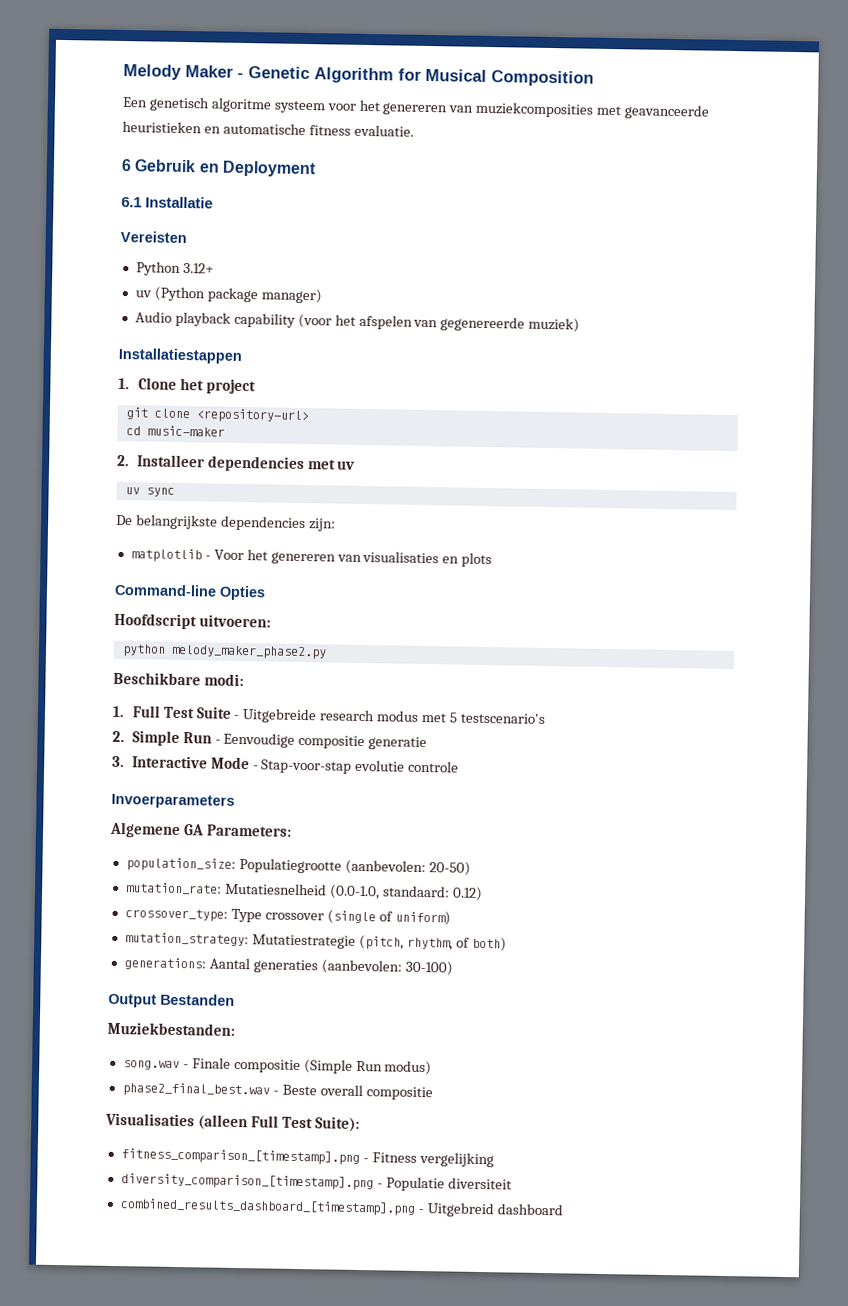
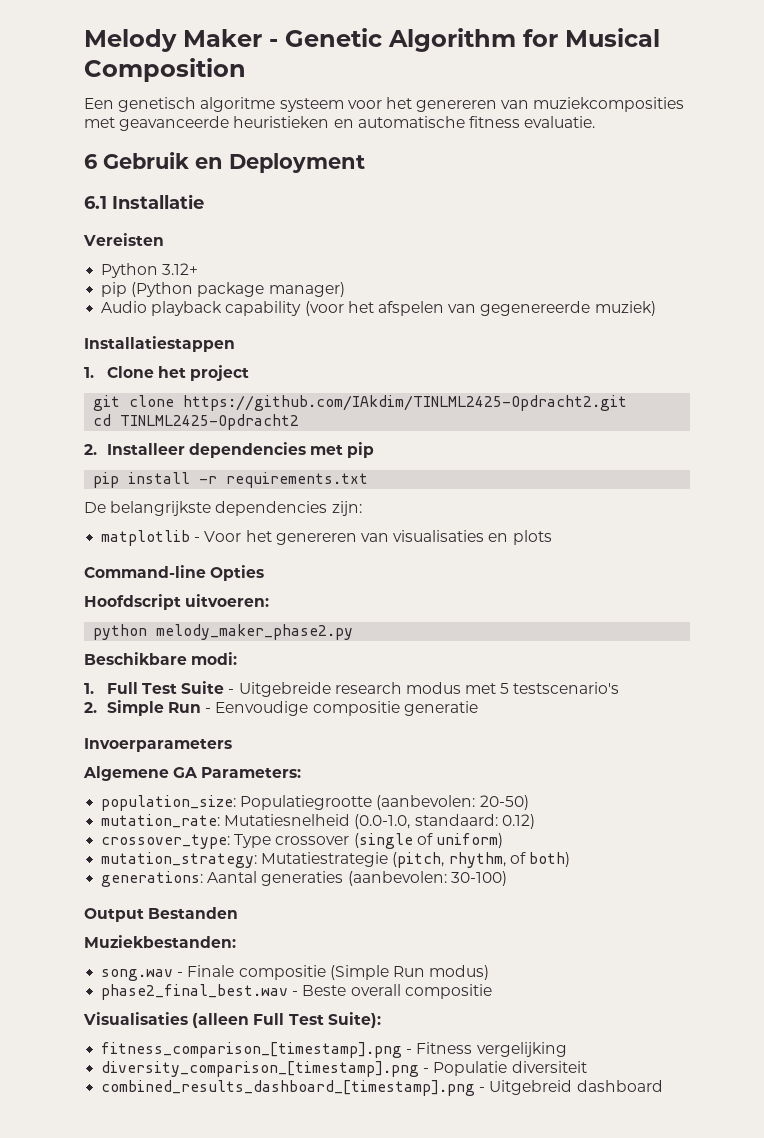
[134,290,152,298] uv -> [101,282,128,297] pip
[195,408,309,424] <repository-url> -> [183,395,628,411] https://github.com/IAkdim/TINLML2425-Opdracht2.git
[146,425,225,437] music-maker -> [120,414,300,430] TINLML2425-Opdracht2
[336,460,356,470] [124,487,175,497] uv // uv sync -> [347,442,375,458] [93,472,369,488] pip // pip install -r requirements.txt
[112,755,460,774] // 3. Interactive Mode - Stap-voor-stap evolutie controle -> (478, 708) none

